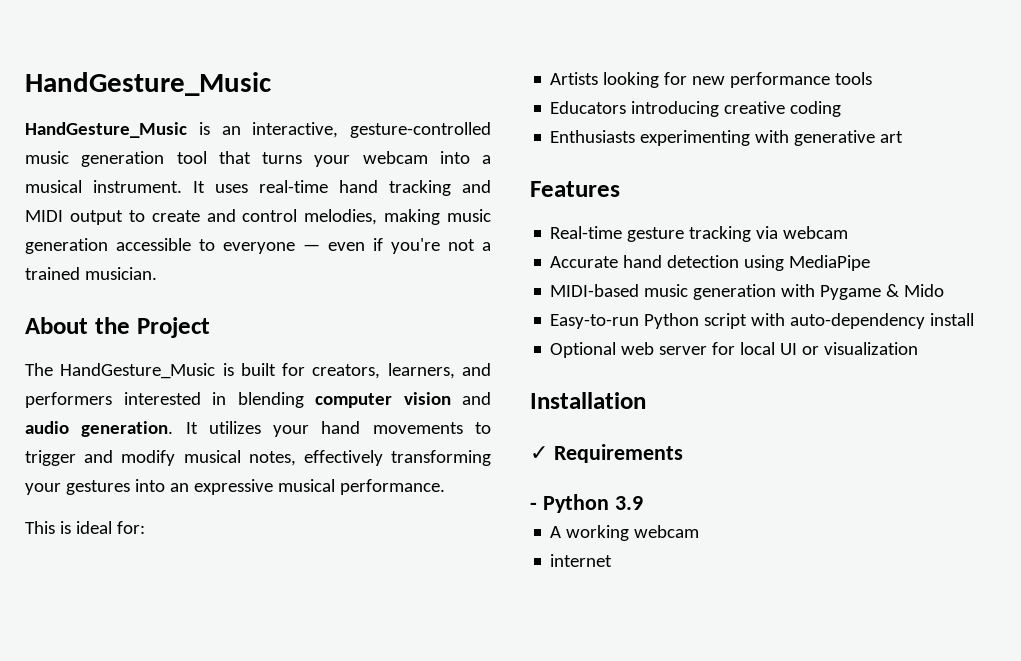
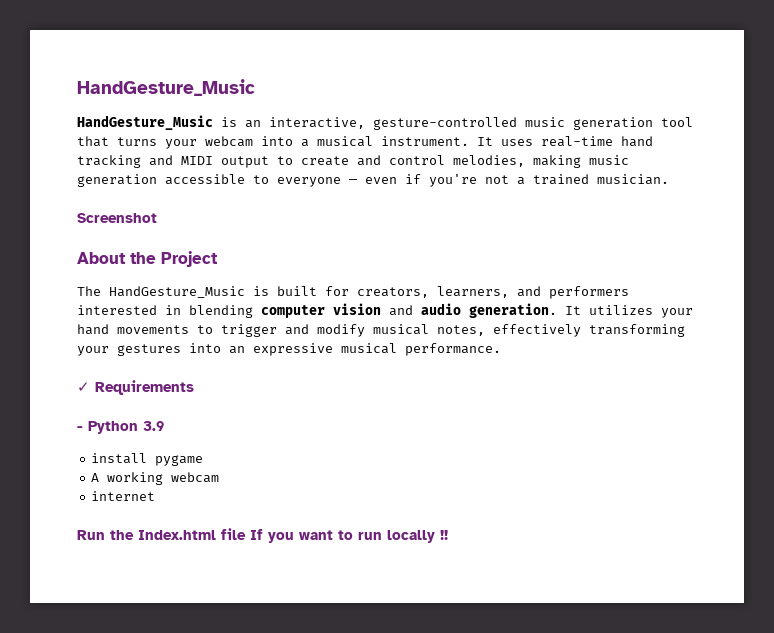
(157, 273) none -> [77,213,157,223] // Screenshot
[25,521,145,534] [550,72,873,88] [550,101,842,117] [550,130,904,146] [530,181,620,197] [550,226,849,242] [550,255,871,271] [550,284,945,300] [550,313,975,329] [550,342,919,358] [530,392,646,409] // This is ideal for: // Artists looking for new performance tools // Educators introducing creative coding // Enthusiasts experimenting with generative art // Features // Real-time gesture tracking via webcam // Accurate hand detection using MediaPipe // MIDI-based music generation with Pygame & Mido // Easy-to-run Python script with auto-dependency install // Optional web server for local UI or visualization // Installation -> (501, 349) none
(643, 503) none -> [91,453,204,466] // install pygame
(613, 560) none -> [77,528,448,543] // Run the Index.html file If you want to run locally !!

